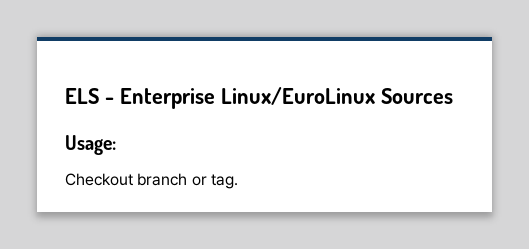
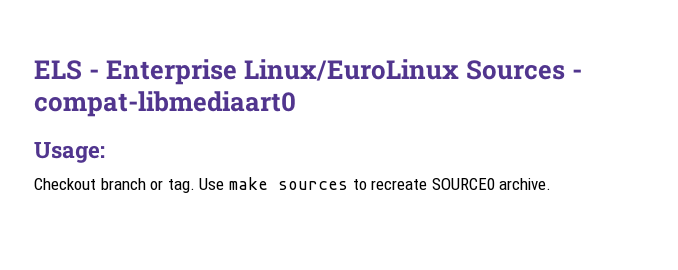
(453, 96) none -> [572,69,583,79] [34,91,296,117] - compat-libmediaart0
(238, 181) none -> [199,177,552,190] Use make sources to recreate SOURCE0 archive.

